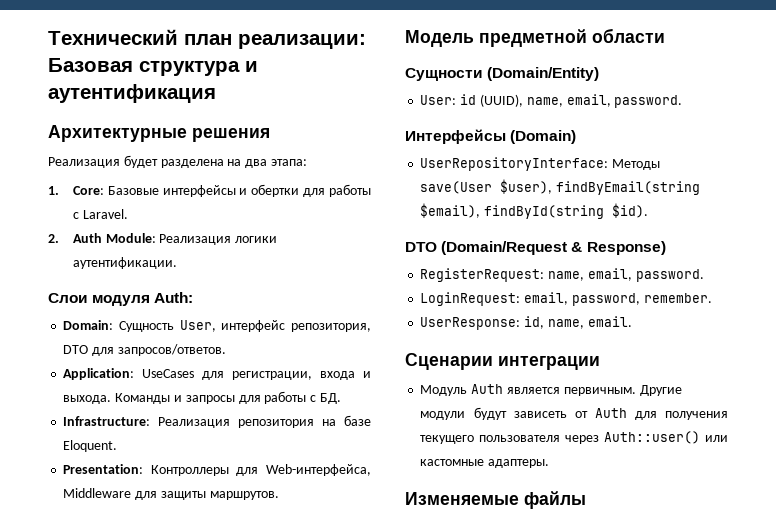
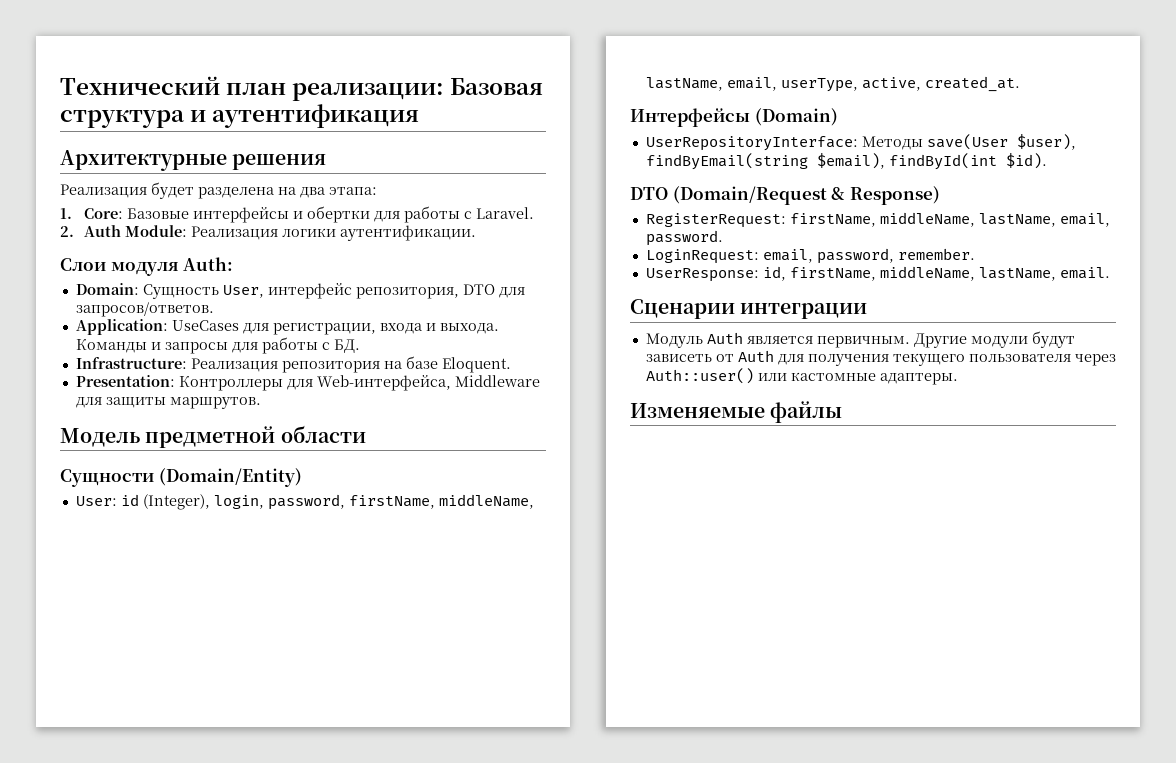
[479,94,683,108] (UUID), name, email, password. -> [142,494,534,510] [645,76,1020,92] (Integer), login, password, firstName, middleName, lastName, email, userType, active, created_at.
[484,205,605,219] findById(string -> [888,153,997,170] findById(int
[548,271,585,281] name, -> [789,212,1056,227] firstName, middleName, lastName,
[547,319,584,329] name, -> [789,266,1056,281] firstName, middleName, lastName,

